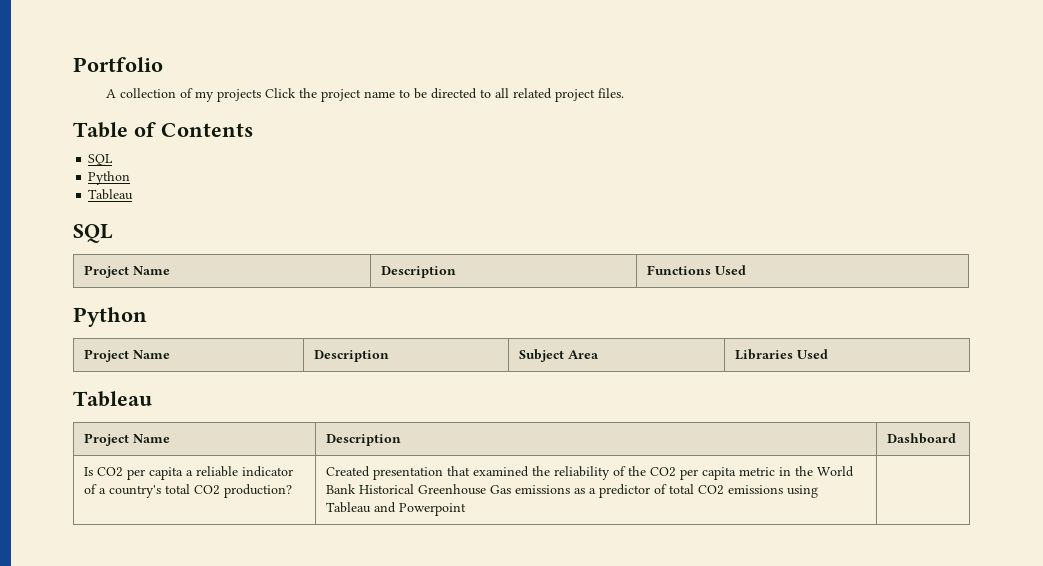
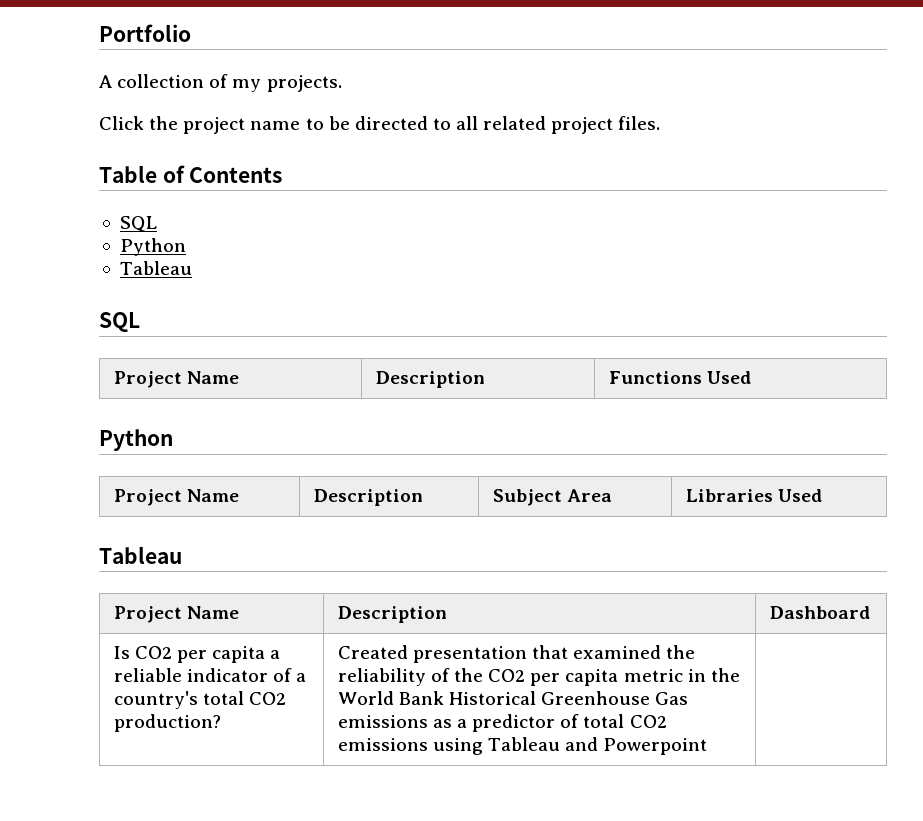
[216,89,261,102] projects -> [266,75,342,92] projects. //

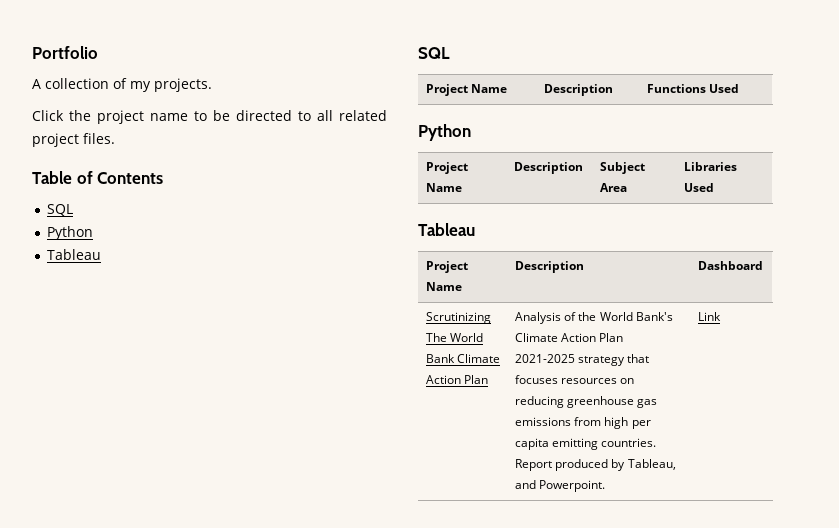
[113,646,281,663] [113,668,307,682] [113,691,286,709] [113,714,221,732] [337,645,696,663] [337,668,740,686] [337,691,689,705] [337,714,667,732] [337,737,708,755] Is CO2 per capita a reliable indicator of a country's total CO2 production? | Created presentation that examined the reliability of the CO2 per capita metric in the World Bank Historical Greenhouse Gas emissions as a predictor of total CO2 emissions using Tableau and Powerpoint | -> [425,312,491,324] [425,333,484,342] [425,354,501,363] [425,375,489,384] [514,312,673,324] [514,333,624,342] [514,354,650,366] [514,375,635,384] [514,396,658,408] [514,417,651,429] [514,438,657,450] [514,459,676,471] [514,480,606,492] [697,312,721,321] Scrutinizing The World Bank Climate Action Plan | Analysis of the World Bank's Climate Action Plan 2021-2025 strategy that focuses resources on reducing greenhouse gas emissions from high per capita emitting countries. Report produced by Tableau, and Powerpoint. | Link

